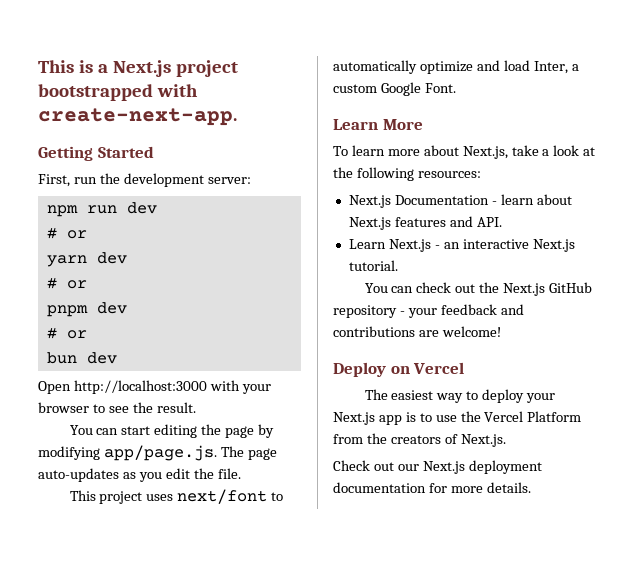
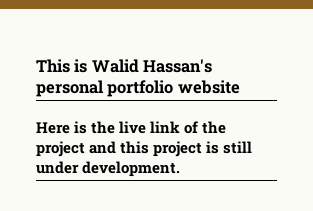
[97,60,238,77] [38,84,198,101] [38,108,237,126] [38,146,154,161] [38,173,251,187] [46,202,157,217] [46,227,87,239] [46,252,127,267] [46,277,87,289] [46,302,127,317] [46,327,87,339] [46,352,117,364] [38,380,271,394] [38,402,196,413] [69,424,274,438] [38,445,277,461] [38,468,241,482] [69,489,284,504] [333,60,579,74] [333,82,456,96] [333,119,423,130] [333,145,596,159] [333,167,481,181] [348,194,572,208] [348,216,502,230] [348,239,575,252] [348,260,398,271] [364,282,592,296] [333,304,524,318] [333,326,501,337] [333,362,465,377] [364,389,556,403] [333,411,582,425] [333,433,506,447] [333,460,542,474] [333,482,531,493] a Next.js project bootstrapped with create-next-app. // Getting Started // First, run the development server: // npm run dev // # or // yarn dev // # or // pnpm dev // # or // bun dev // Open http://localhost:3000 with your browser to see the result. // You can start editing the page by modifying app/page.js. The page auto-updates as you edit the file. // This project uses next/font to automatically optimize and load Inter, a custom Google Font. // Learn More // To learn more about Next.js, take a look at the following resources: // Next.js Documentation - learn about Next.js features and API. // Learn Next.js - an interactive Next.js tutorial. // You can check out the Next.js GitHub repository - your feedback and contributions are welcome! // Deploy on Vercel // The easiest way to deploy your Next.js app is to use the Vercel Platform from the creators of Next.js. // Check out our Next.js deployment documentation for more details. -> [91,59,213,73] [36,80,240,97] [36,121,227,134] [36,141,253,157] [36,161,181,177] Walid Hassan's personal portfolio website // Here is the live link of the project and this project is still under development.

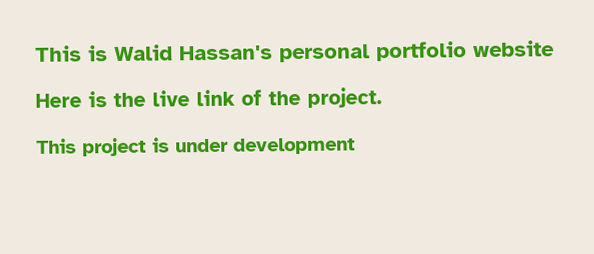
[36,141,253,157] [36,161,181,177] project and this project is still under development. -> [307,87,382,108] [36,137,356,157] project. // This project is under development

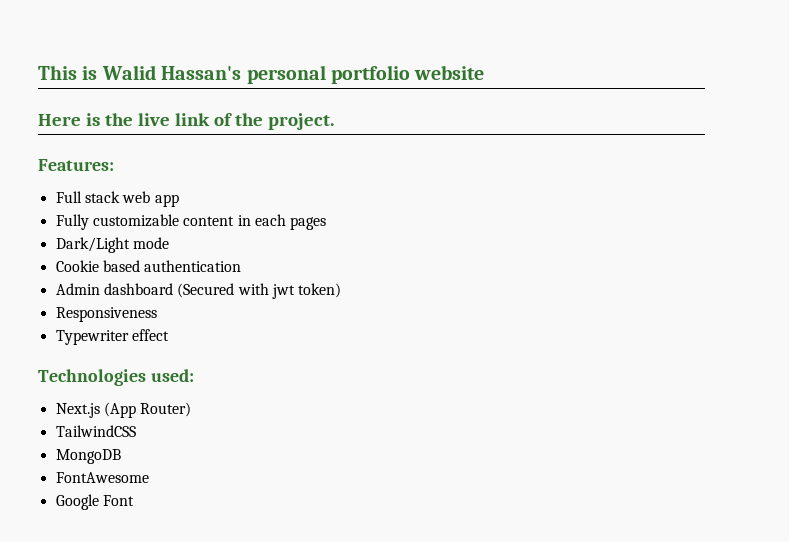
[36,137,356,157] This project is under development -> [38,159,114,171] [55,191,179,207] [55,214,327,230] [55,237,169,253] [55,260,242,272] [55,283,342,299] [55,307,157,322] [55,329,169,345] [38,369,194,386] [55,402,192,418] [55,425,136,437] [55,449,121,464] [55,472,149,483] [55,494,134,510] Features: // Full stack web app // Fully customizable content in each pages // Dark/Light mode // Cookie based authentication // Admin dashboard (Secured with jwt token) // Responsiveness // Typewriter effect // Technologies used: // Next.js (App Router) // TailwindCSS // MongoDB // FontAwesome // Google Font

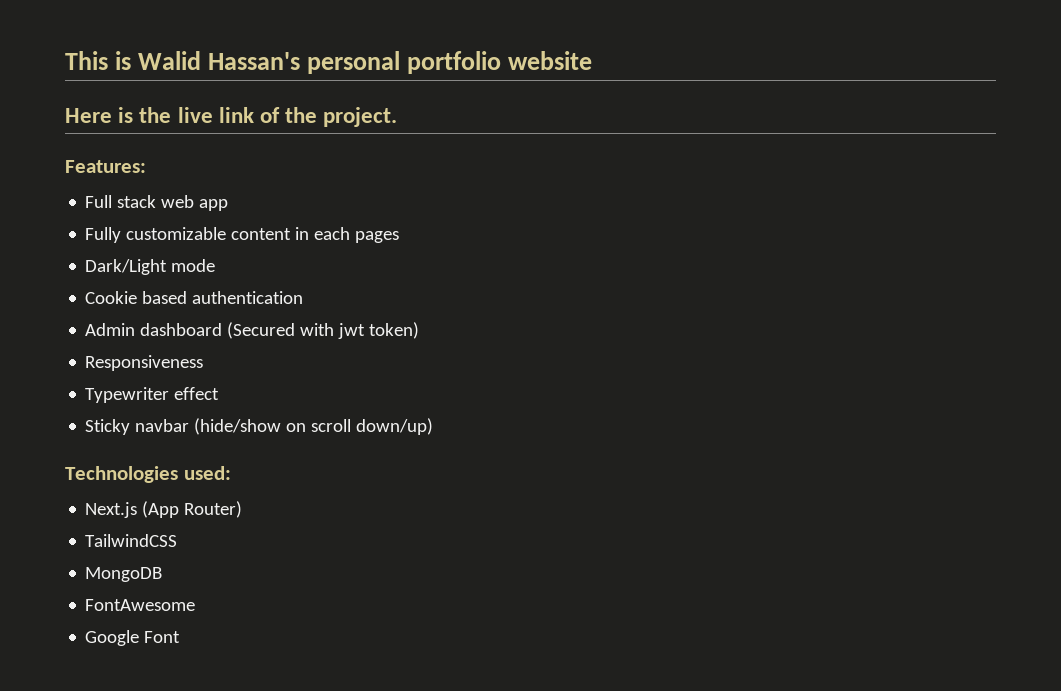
(169, 335) none -> [85,418,434,435] // Sticky navbar (hide/show on scroll down/up)

